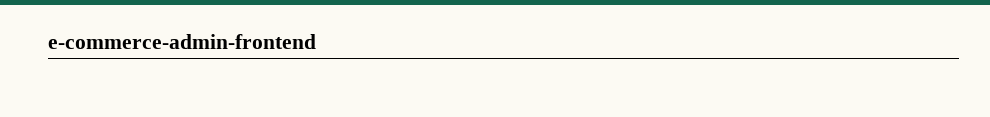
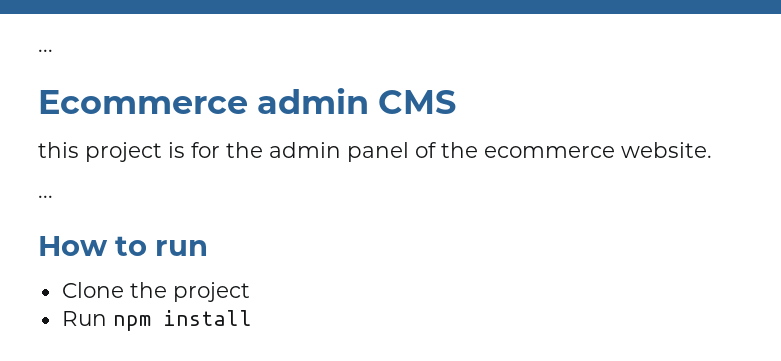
[48,34,316,49] e-commerce-admin-frontend -> [38,49,53,52] [38,88,457,114] [38,142,712,162] [38,195,53,198] [38,236,208,256] [61,282,250,302] [61,310,252,331] ... // Ecommerce admin CMS // this project is for the admin panel of the ecommerce website. // ... // How to run // Clone the project // Run npm install

